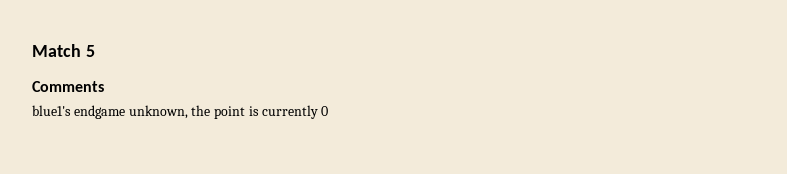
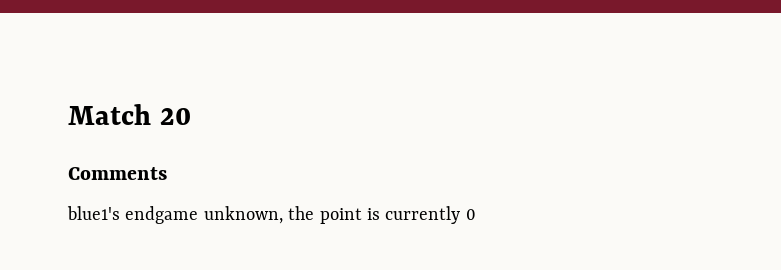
[85,45,95,57] 5 -> [159,108,191,125] 20

